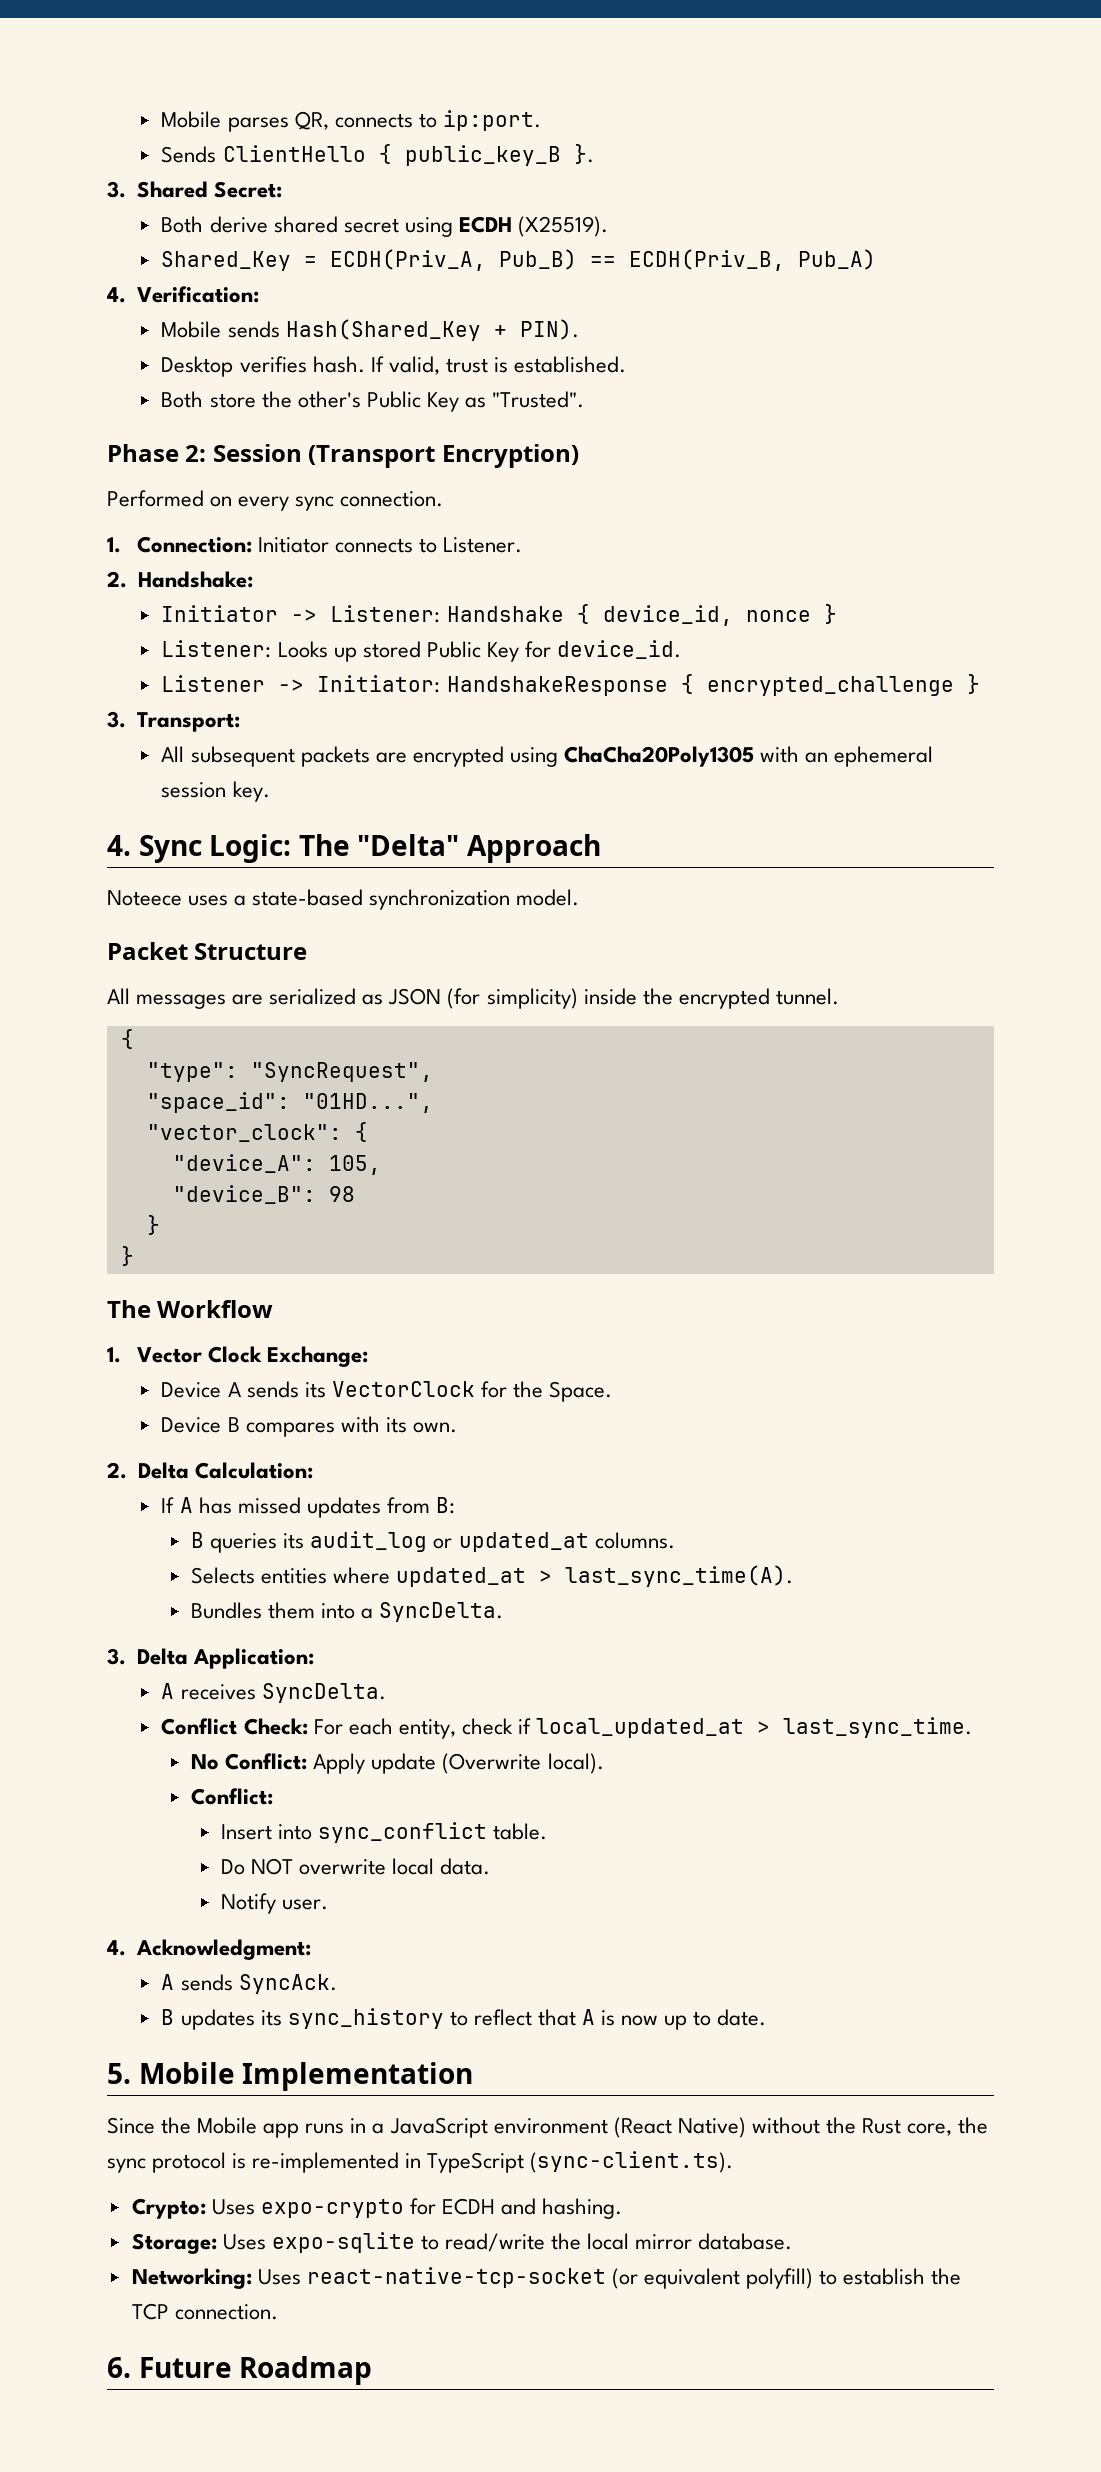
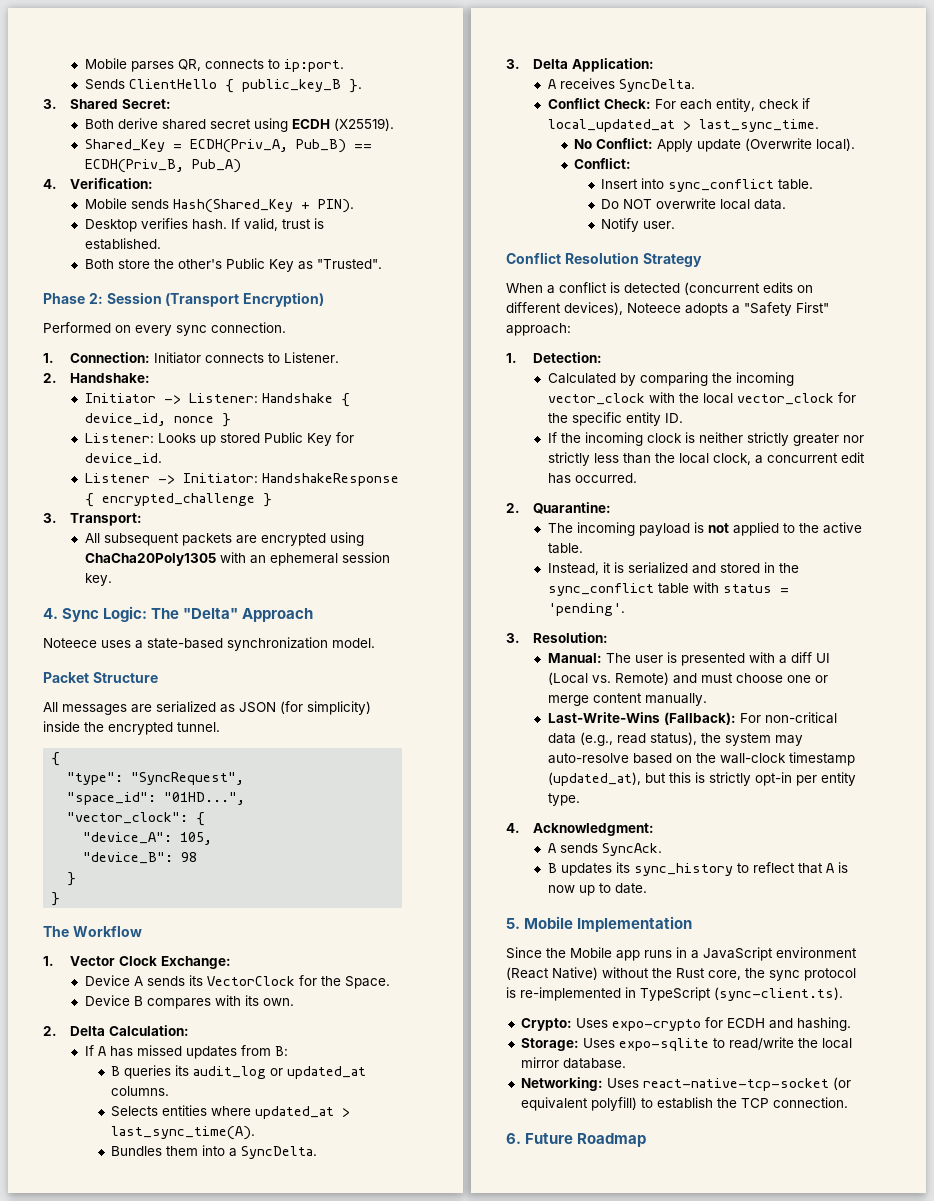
(328, 1904) none -> [506,252,702,267] [506,282,813,295] [506,302,829,316] [506,323,571,336] [506,352,602,363] [547,372,794,386] [547,392,856,405] [547,412,683,426] [547,432,864,446] [547,452,865,466] [547,473,637,484] [506,502,611,514] [547,522,862,536] [547,543,583,554] [547,562,799,575] [547,582,789,596] [547,603,625,616] [506,632,608,643] [547,652,830,666] [547,672,828,685] [547,693,707,706] [547,712,837,725] [547,732,803,746] [547,752,855,766] [547,772,856,786] [547,793,580,806] // Conflict Resolution Strategy // When a conflict is detected (concurrent edits on different devices), Noteece adopts a "Safety First" approach: // 1. Detection: // Calculated by comparing the incoming vector_clock with the local vector_clock for the specific entity ID. // If the incoming clock is neither strictly greater nor strictly less than the local clock, a concurrent edit has occurred. // 2. Quarantine: // The incoming payload is not applied to the active table. // Instead, it is serialized and stored in the sync_conflict table with status = 'pending'. // 3. Resolution: // Manual: The user is presented with a diff UI (Local vs. Remote) and must choose one or merge content manually. // Last-Write-Wins (Fallback): For non-critical data (e.g., read status), the system may auto-resolve based on the wall-clock timestamp (updated_at), but this is strictly opt-in per entity type.

